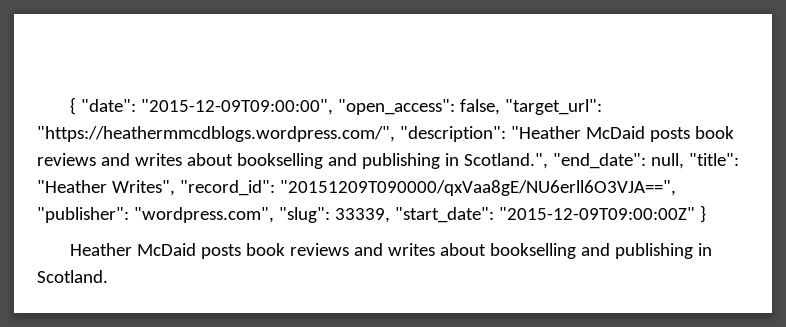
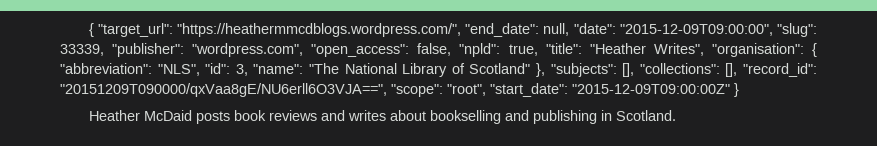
[69,97,602,115] [37,126,734,142] [37,153,739,169] [37,180,676,196] [37,207,390,223] { "date": "2015-12-09T09:00:00", "open_access": false, "target_url": "https://heathermmcdblogs.wordpress.com/", "description": "Heather McDaid posts book reviews and writes about bookselling and publishing in Scotland.", "end_date": null, "title": "Heather Writes", "record_id": "20151209T090000/qxVaa8gE/NU6erll6O3VJA==", "publisher": "wordpress.com", "slug": 33339, -> [88,23,817,37] [60,43,817,57] [60,63,818,77] [60,83,486,97] { "target_url": "https://heathermmcdblogs.wordpress.com/", "end_date": null, "date": "2015-12-09T09:00:00", "slug": 33339, "publisher": "wordpress.com", "open_access": false, "npld": true, "title": "Heather Writes", "organisation": { "abbreviation": "NLS", "id": 3, "name": "The National Library of Scotland" }, "subjects": [], "collections": [], "record_id": "20151209T090000/qxVaa8gE/NU6erll6O3VJA==", "scope": "root",

